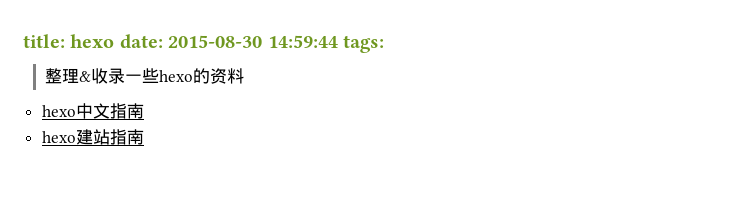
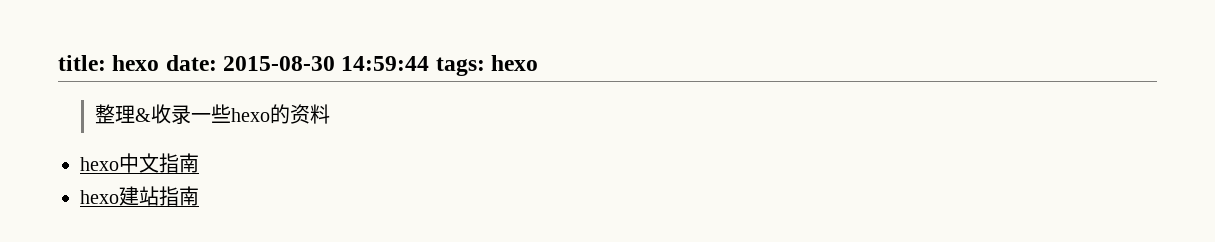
(384, 44) none -> [491,55,539,71] hexo

